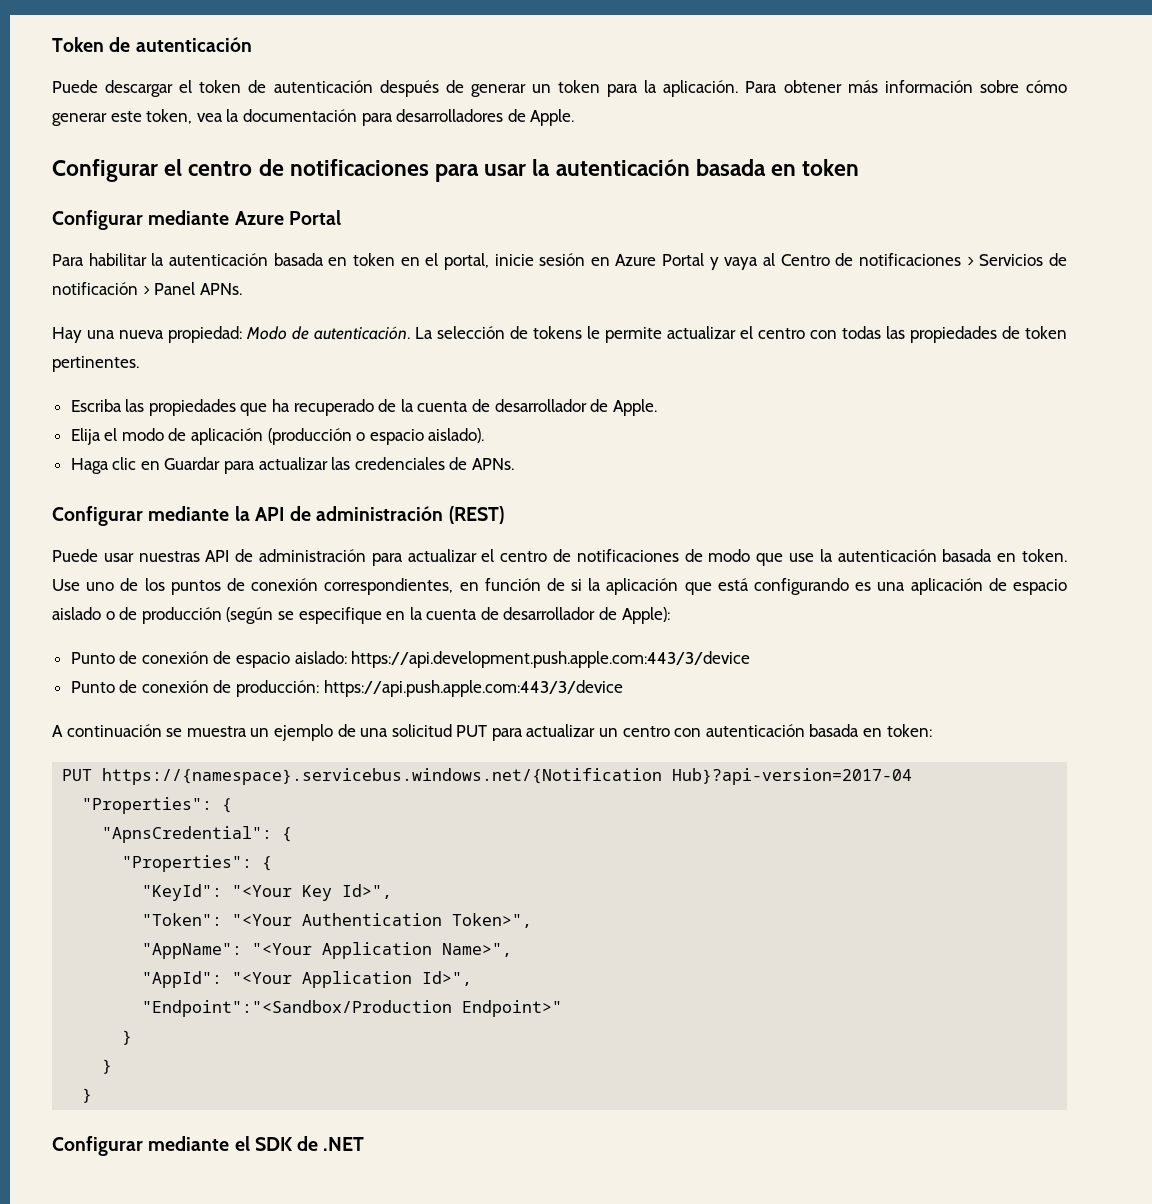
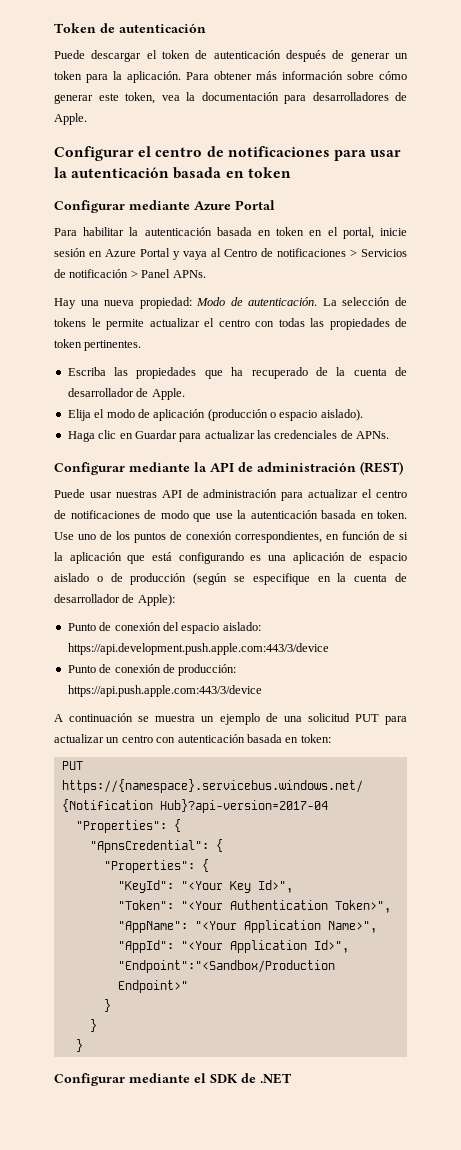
[213,651,232,664] de -> [162,622,179,631] del

